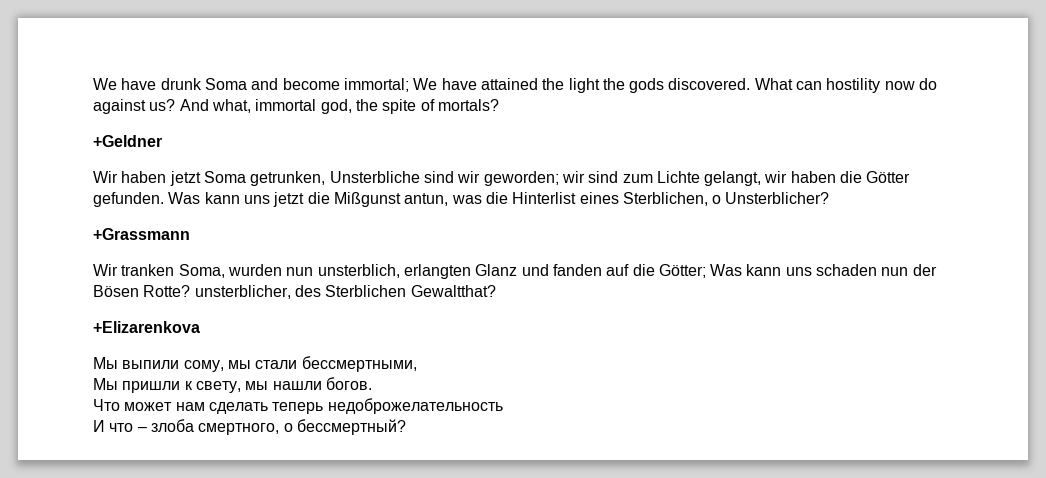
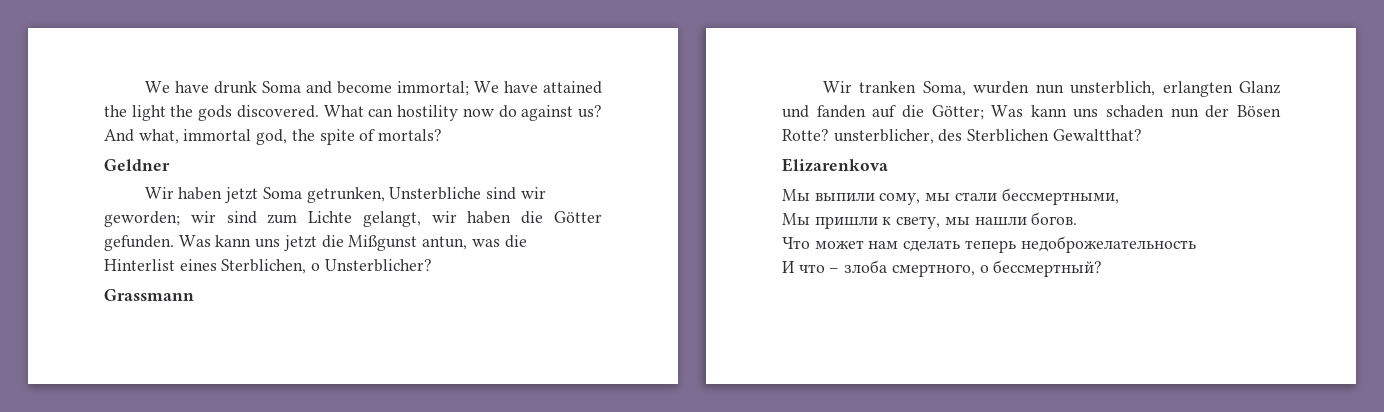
[93,135,162,147] +Geldner -> [104,159,170,171] Geldner
[93,228,190,240] +Grassmann -> [104,289,194,301] Grassmann
[93,321,200,333] +Elizarenkova -> [782,158,888,172] Elizarenkova

